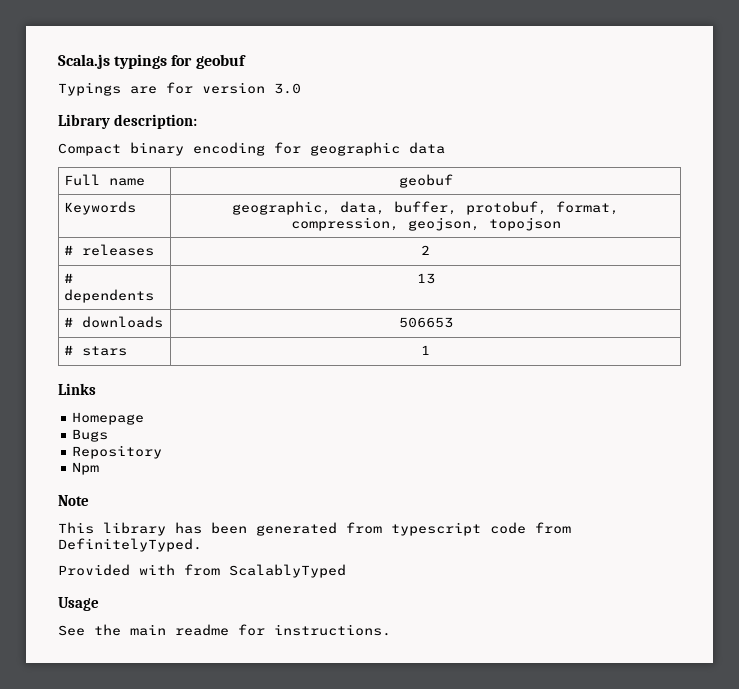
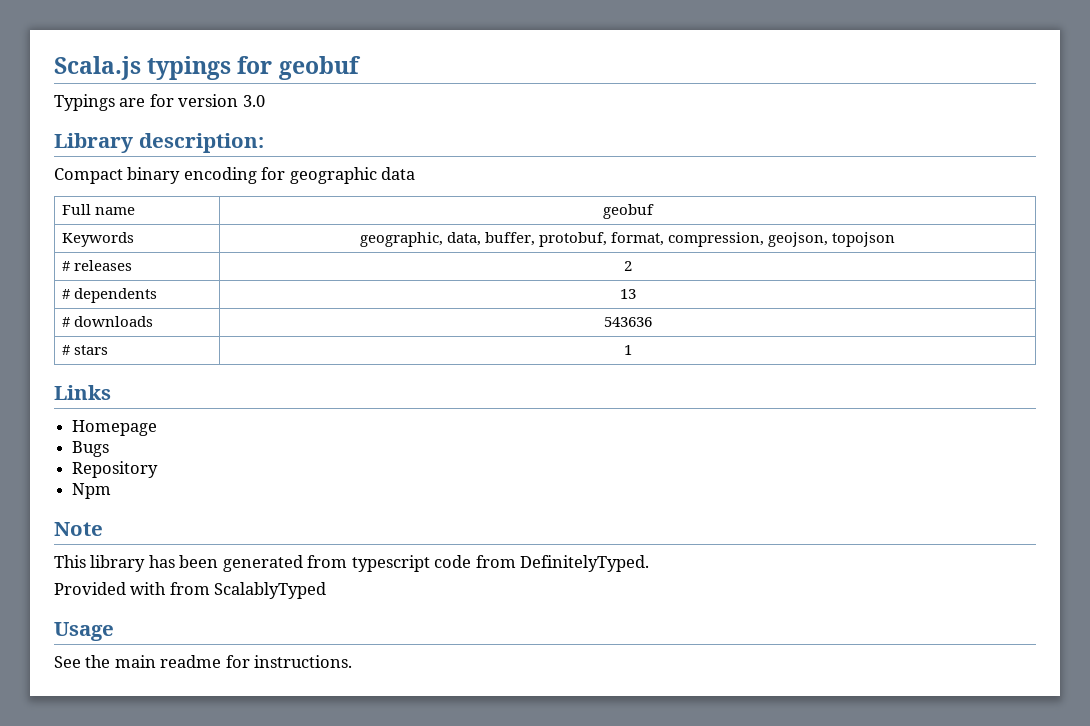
[398,317,453,328] 506653 -> [603,317,652,327] 543636

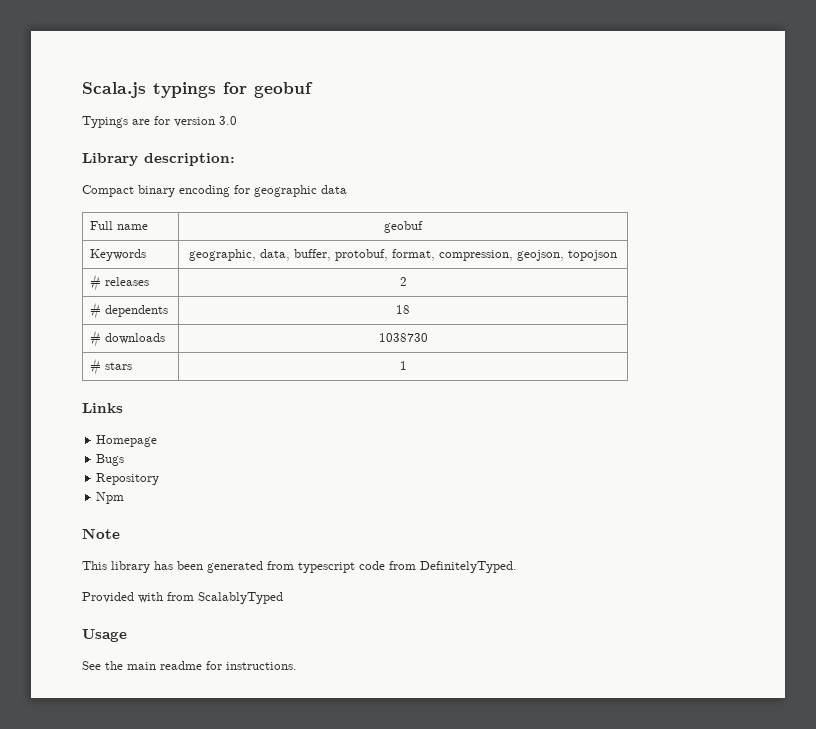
[619,289,636,299] 13 -> [396,305,410,314] 18
[603,317,652,327] 543636 -> [378,333,428,342] 1038730

